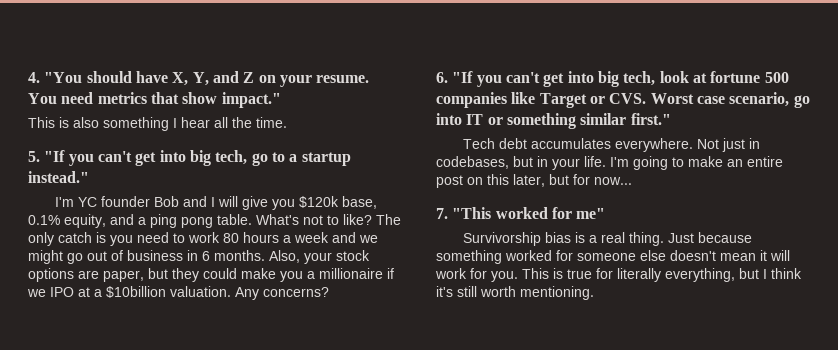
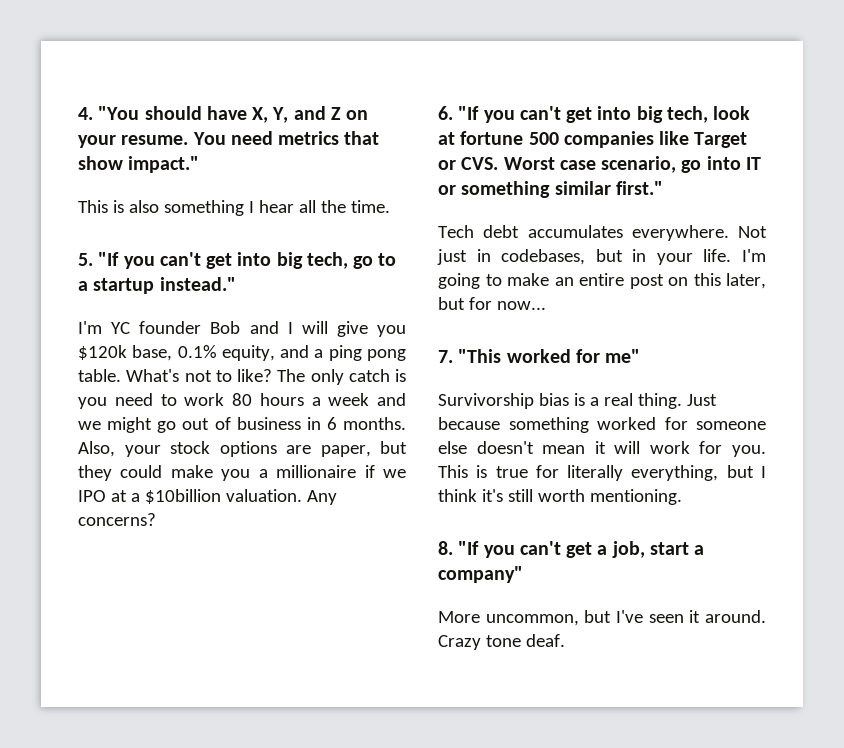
(594, 293) none -> [438,541,705,558] [438,566,523,583] [438,610,766,626] [438,634,565,650] // 8. "If you can't get a job, start a company" // More uncommon, but I've seen it around. Crazy tone deaf.

